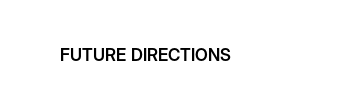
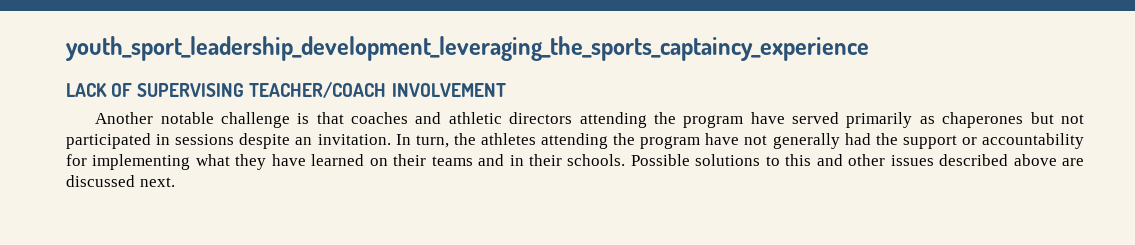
[60,48,231,61] FUTURE DIRECTIONS -> [66,36,869,61] [66,82,506,98] [95,112,1085,128] [66,133,1085,149] [66,154,1085,170] [66,175,175,187] youth_sport_leadership_development_leveraging_the_sports_captaincy_experience // LACK OF SUPERVISING TEACHER/COACH INVOLVEMENT // Another notable challenge is that coaches and athletic directors attending the program have served primarily as chaperones but not participated in sessions despite an invitation. In turn, the athletes attending the program have not generally had the support or accountability for implementing what they have learned on their teams and in their schools. Possible solutions to this and other issues described above are discussed next.

